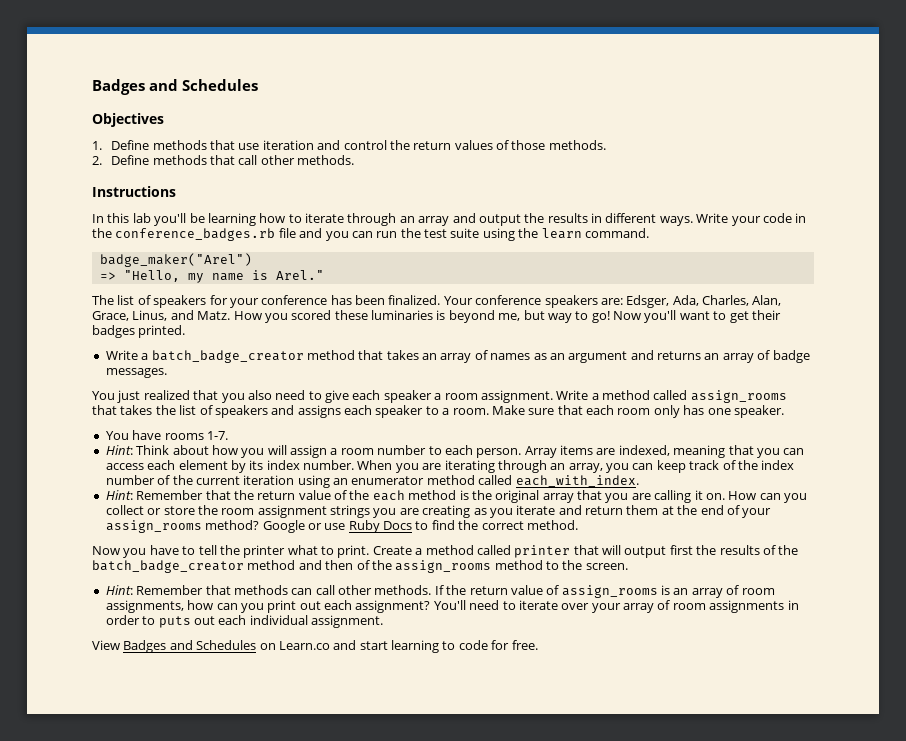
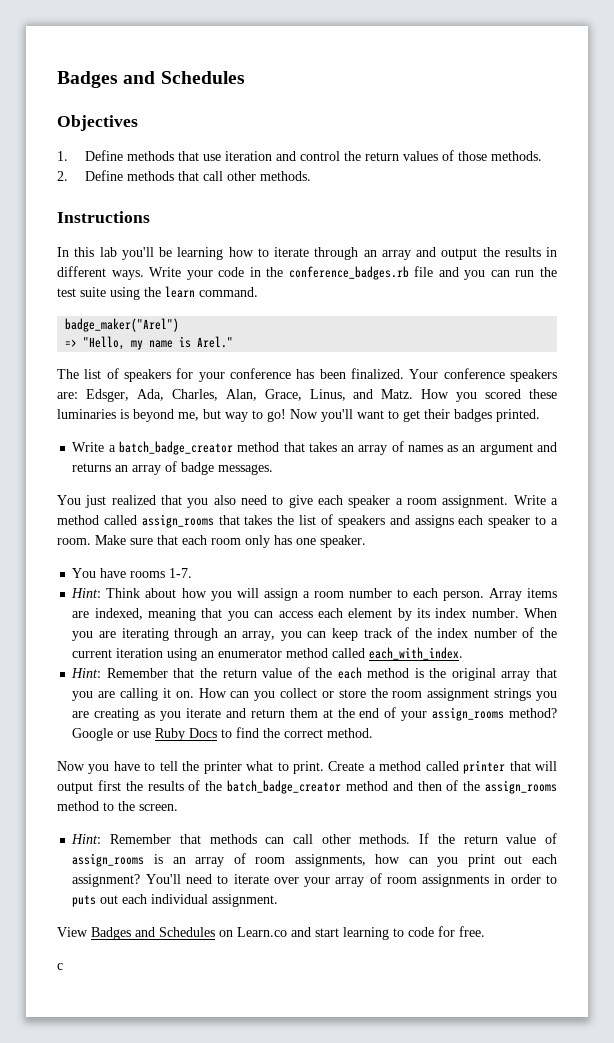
(538, 645) none -> [57,963,63,970] // c

